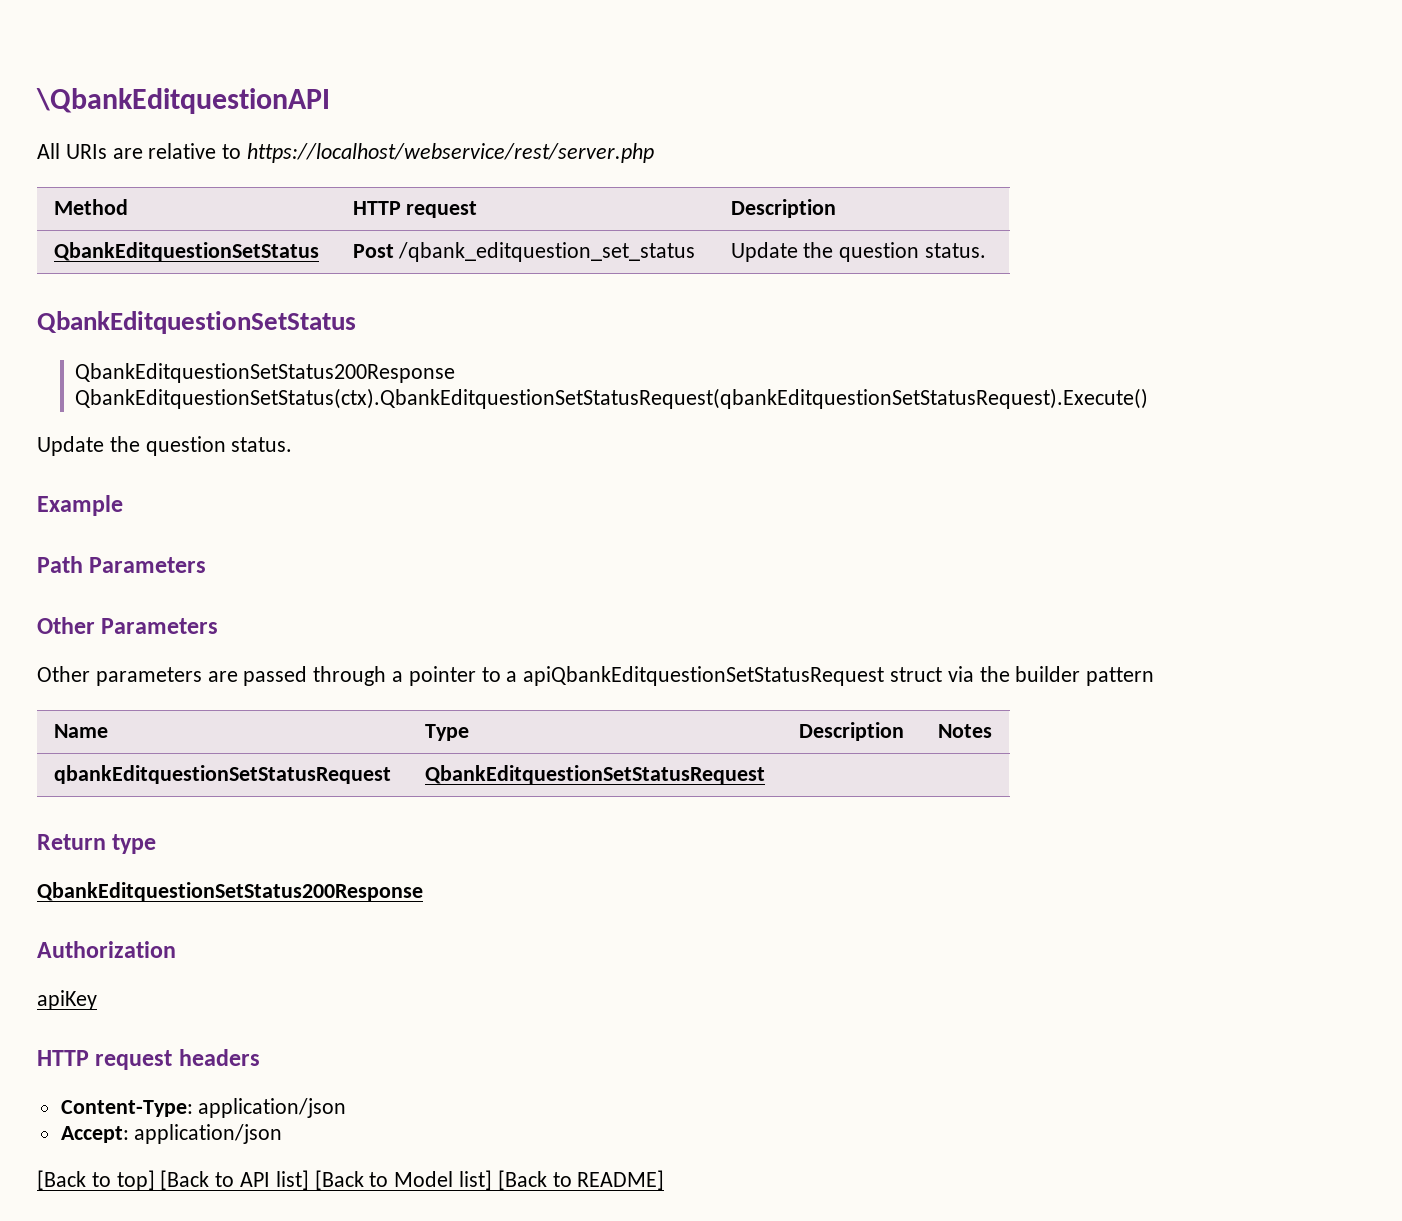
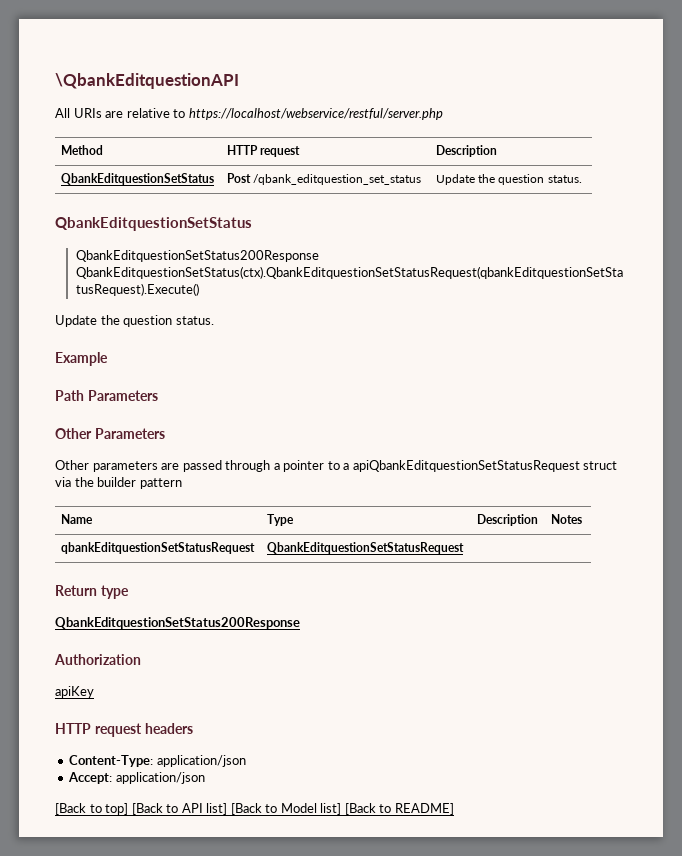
[247,143,655,163] https://localhost/webservice/rest/server.php -> [188,108,443,120] https://localhost/webservice/restful/server.php

